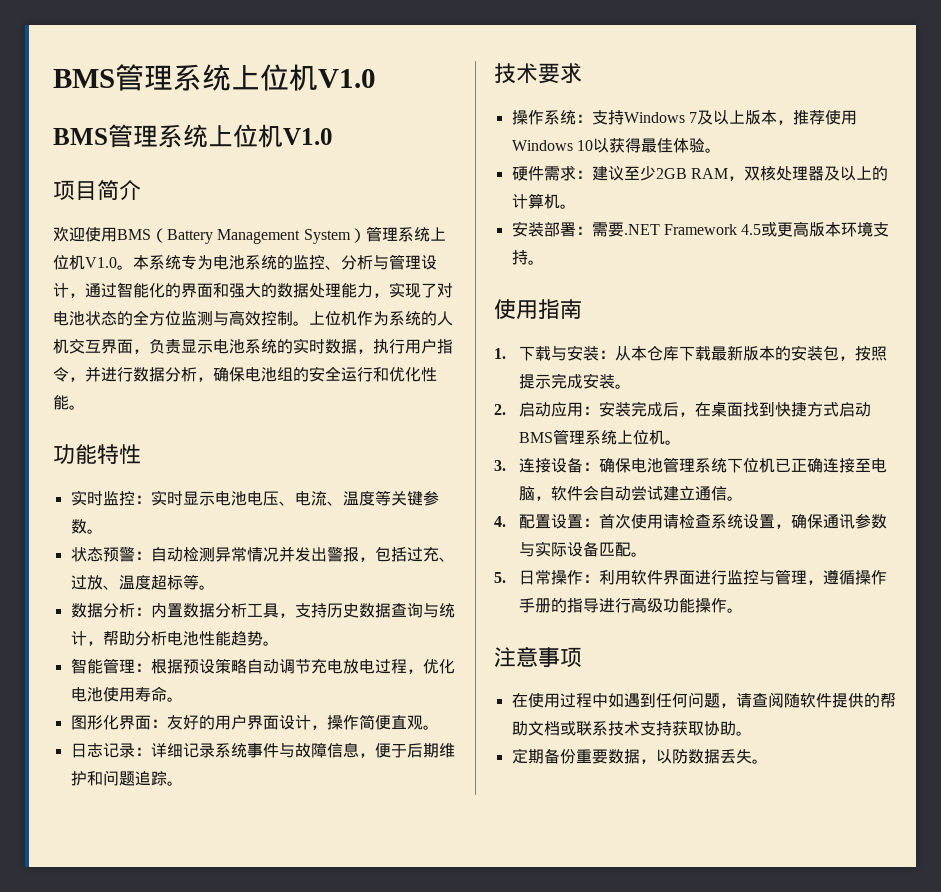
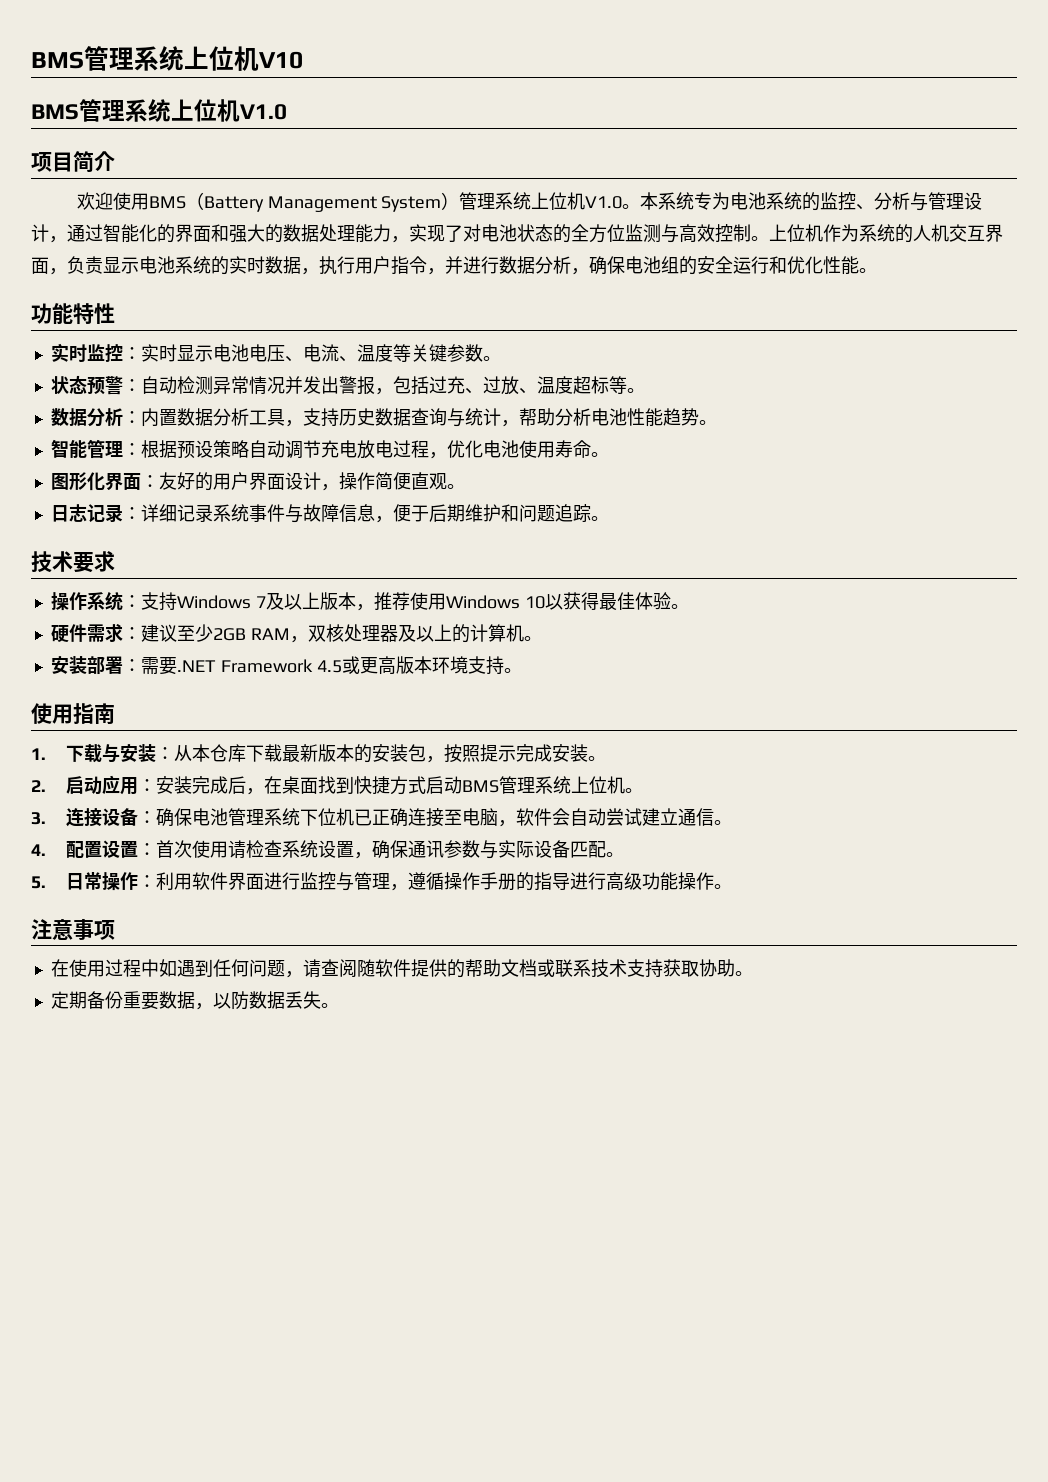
[53,64,376,91] BMS管理系统上位机V1.0 -> [31,46,303,71] BMS管理系统上位机V10

